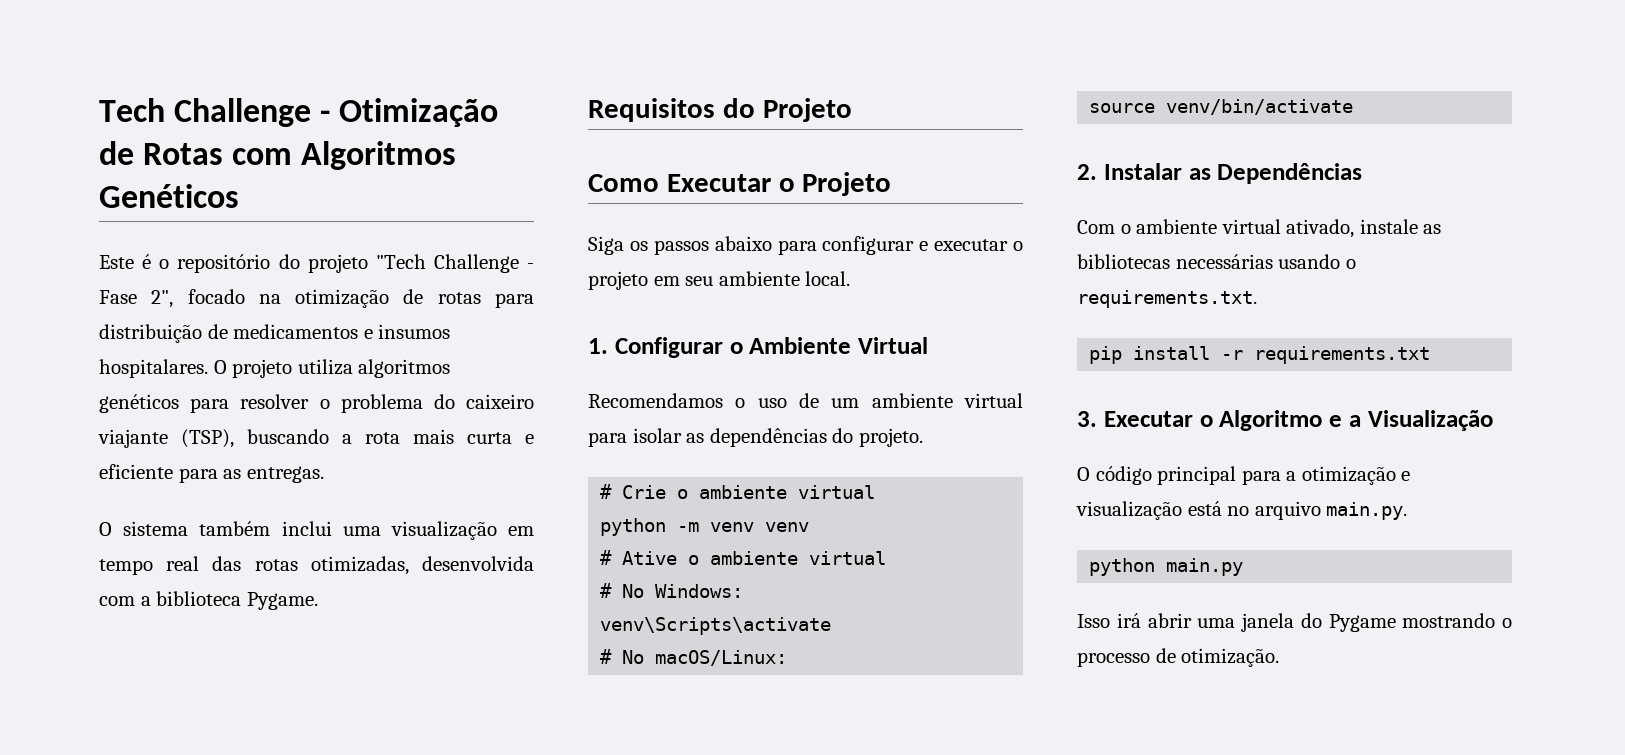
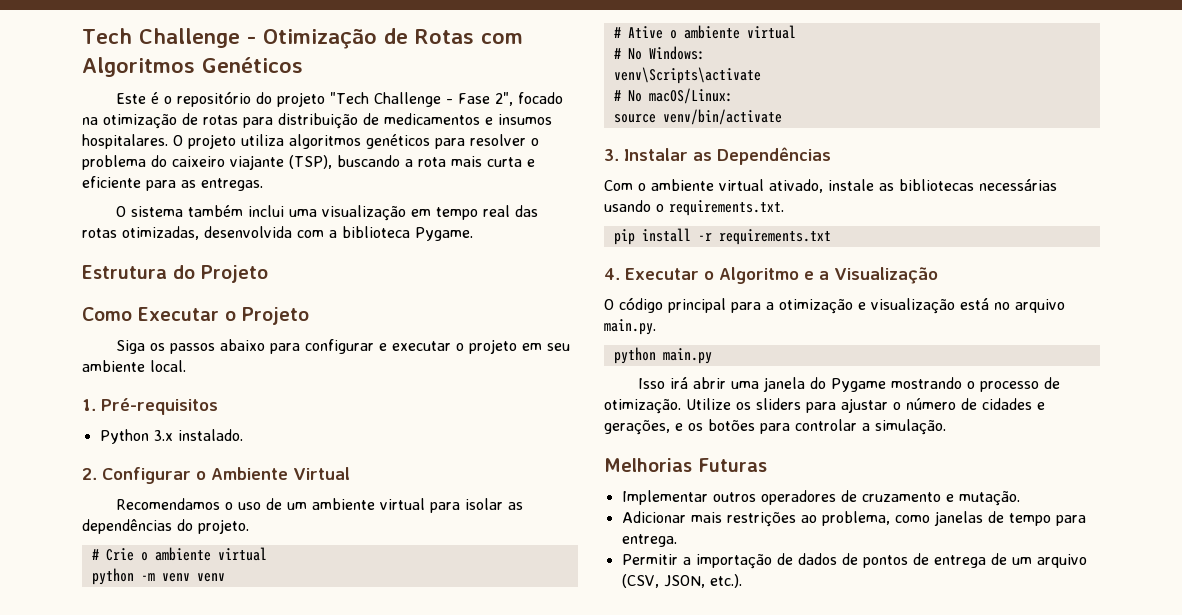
[588,98,715,122] Requisitos -> [82,265,167,279] Estrutura
(608, 346) none -> [101,398,218,415] [99,429,243,444] [82,468,97,480] Pré-requisitos // Python 3.x instalado. // 2.
[1077,164,1097,180] 2. -> [604,149,619,161] 3.
[1077,411,1097,427] 3. -> [604,268,620,280] 4.
(1280, 657) none -> [686,398,1045,413] [604,419,946,435] [604,458,767,472] [621,490,1020,506] [621,511,1086,527] [621,534,677,547] [621,553,1087,569] [621,574,742,588] Utilize os sliders para ajustar o número de cidades e gerações, e os botões para controlar a simulação. // Melhorias Futuras // Implementar outros operadores de cruzamento e mutação. // Adicionar mais restrições ao problema, como janelas de tempo para entrega. // Permitir a importação de dados de pontos de entrega de um arquivo (CSV, JSON, etc.).

